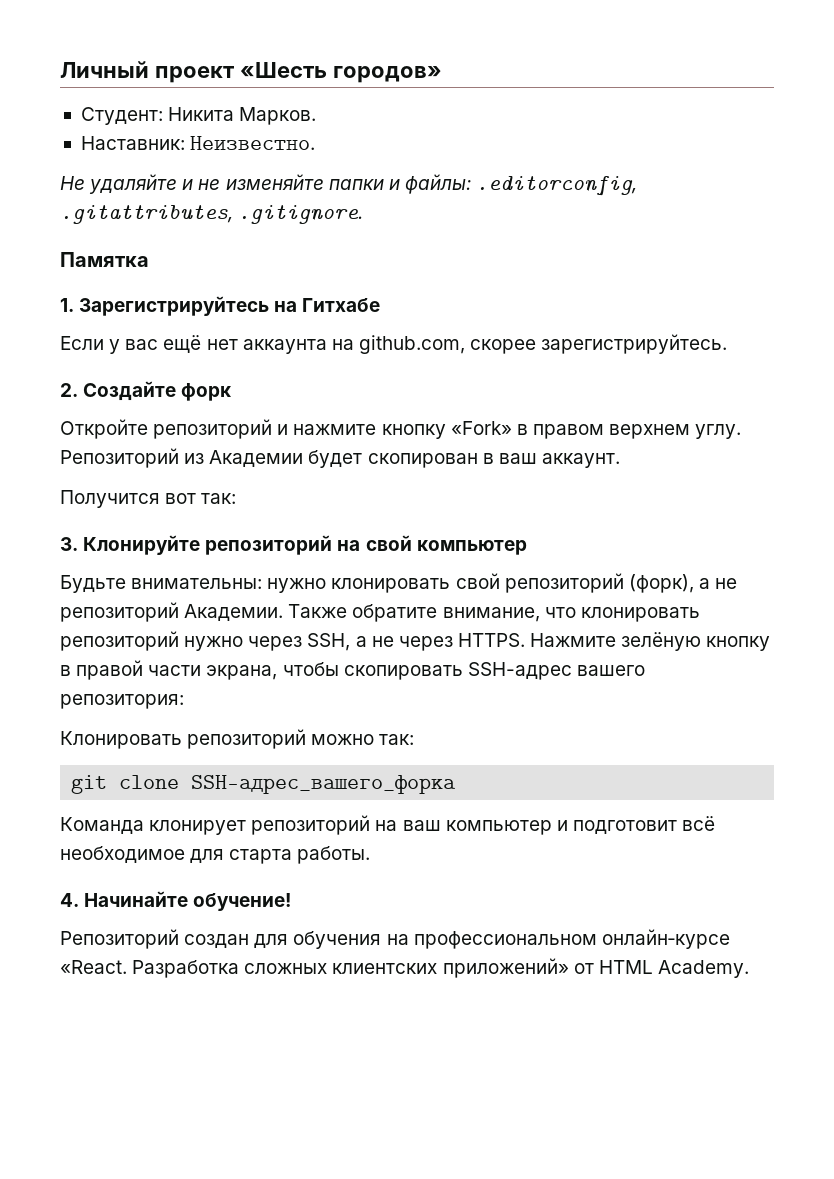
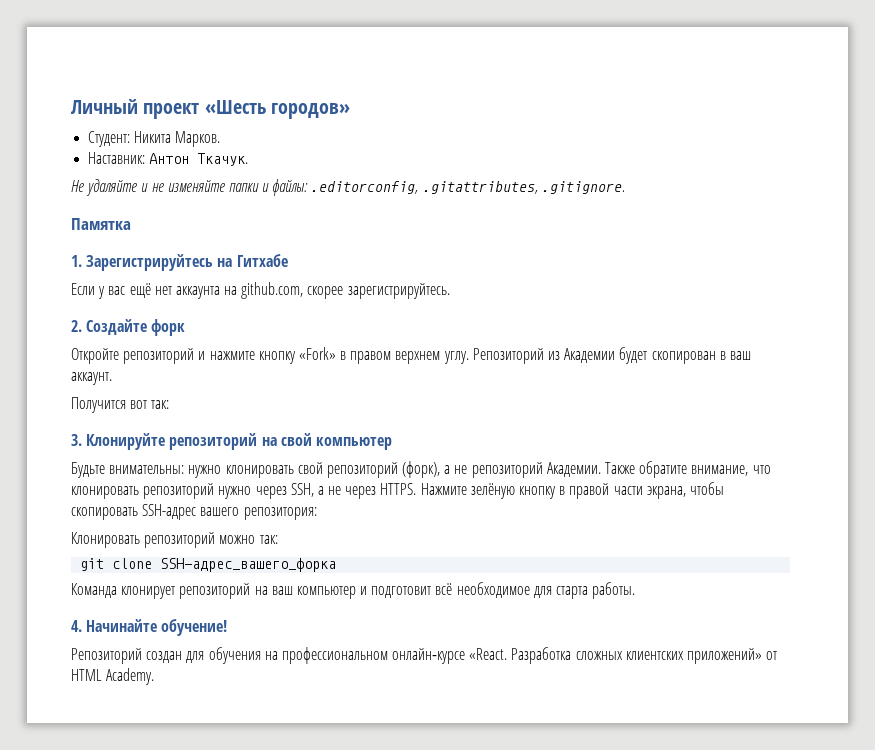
[190,136,316,150] Неизвестно. -> [149,153,249,166] Антон Ткачук.

